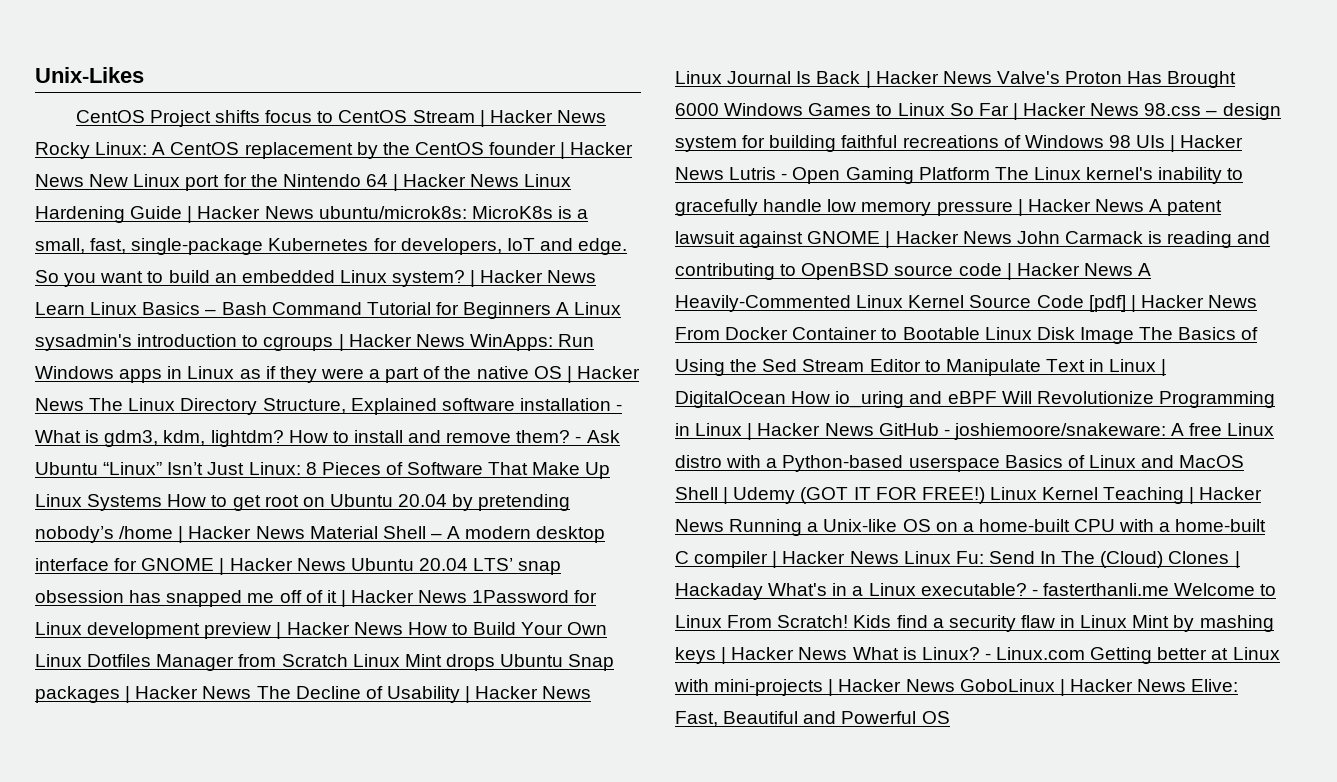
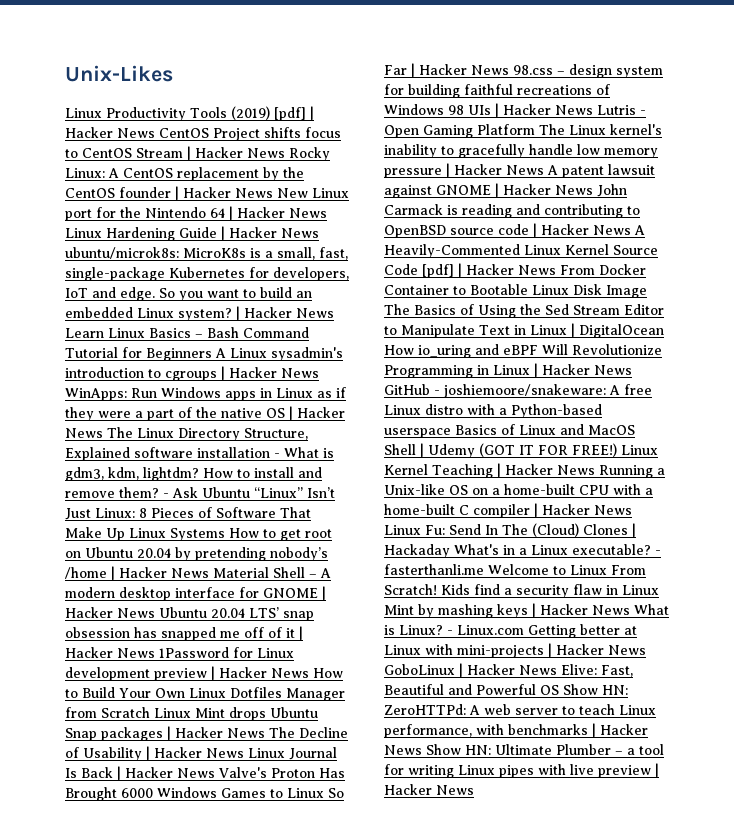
(144, 75) none -> [65,106,314,121] [65,127,155,138] Linux Productivity Tools (2019) [pdf] | Hacker News
(950, 717) none -> [563,684,628,695] [384,704,656,715] [384,723,648,738] [384,744,664,755] [384,763,659,778] [384,784,474,795] Show HN: ZeroHTTPd: A web server to teach Linux performance, with benchmarks | Hacker News Show HN: Ultimate Plumber – a tool for writing Linux pipes with live preview | Hacker News

